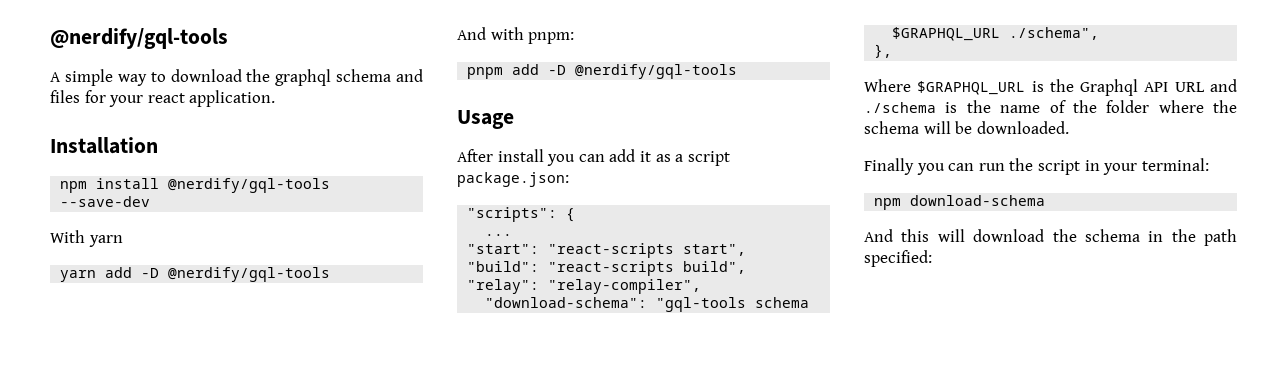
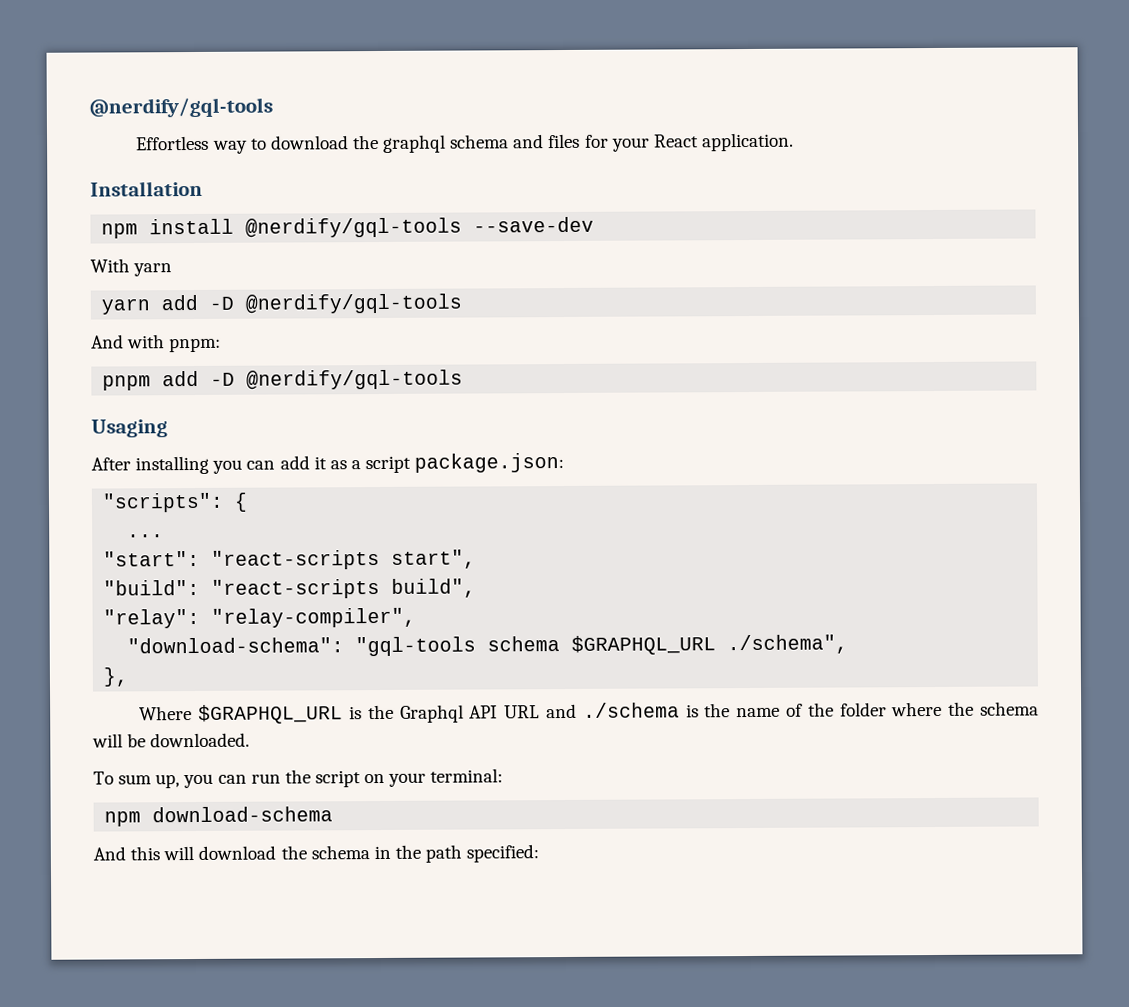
[50,28,228,49] [50,69,113,86] @nerdify/gql-tools // A simple -> [89,97,273,118] [136,135,210,151] @nerdify/gql-tools // Effortless
[147,93,185,103] react -> [653,134,699,148] React
[457,110,514,129] Usage -> [91,419,168,438] Usaging
[497,149,544,162] install -> [135,455,210,475] installing
[864,158,914,175] Finally -> [93,771,181,789] To sum up,
[1084,160,1100,171] in -> [364,773,386,784] on

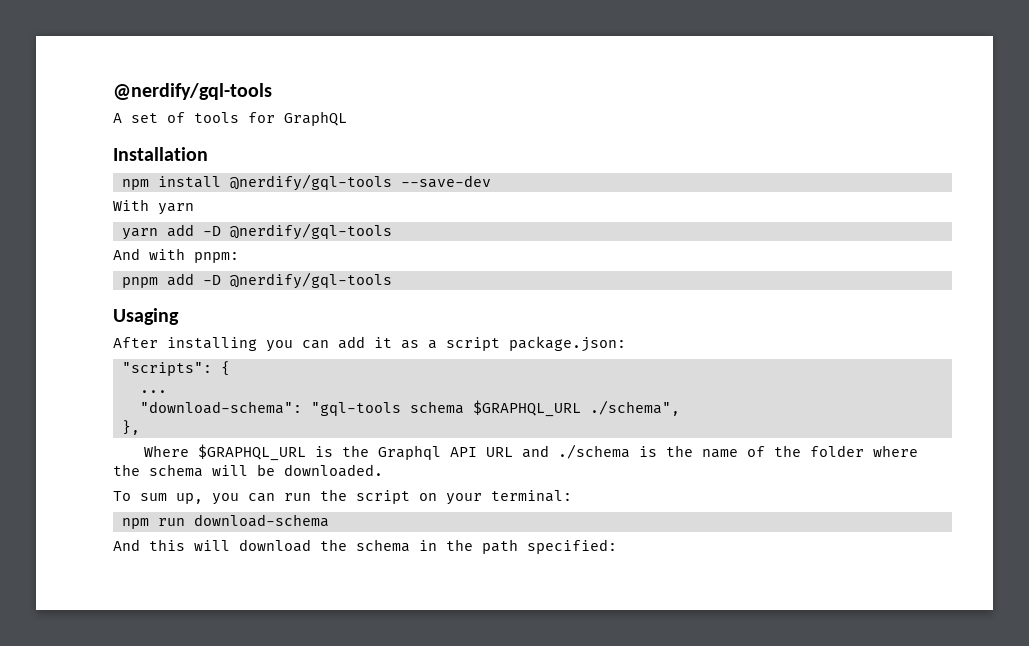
[89,97,273,118] [136,132,794,154] @nerdify/gql-tools // Effortless way to download the graphql schema and files for your React application. -> [113,83,272,100] [113,111,347,126] @nerdify/gql-tools // A set of tools for GraphQL
[103,549,477,570] [103,578,477,599] [103,607,417,629] // "start": "react-scripts start", // "build": "react-scripts build", // "relay": "relay-compiler", -> (167, 391) none
(142, 819) none -> [157,518,185,526] run

